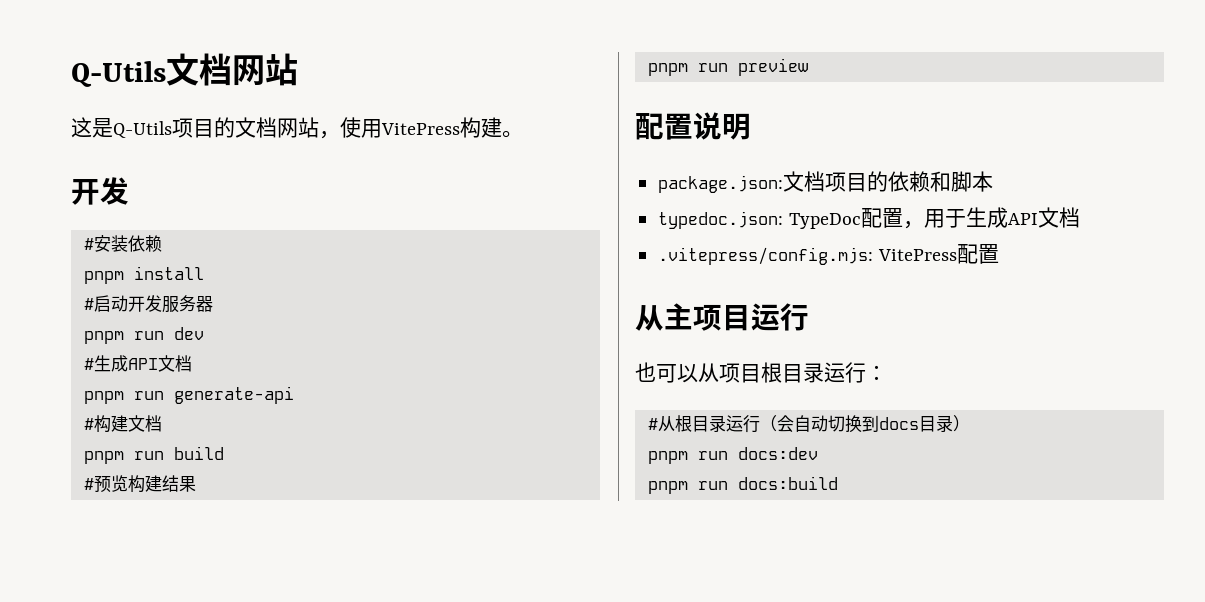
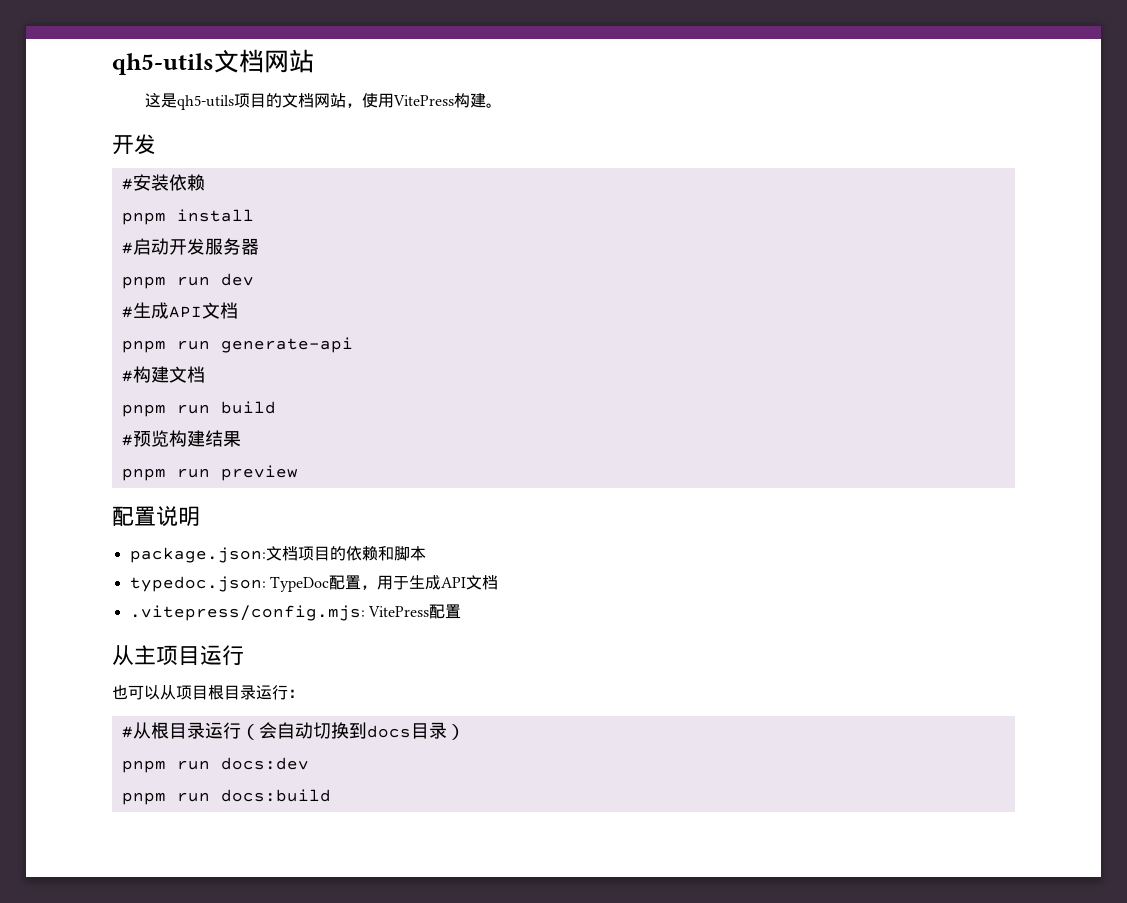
[71,61,166,87] Q-Utils -> [112,53,214,75] qh5-utils
[113,121,172,138] Q-Utils -> [176,95,234,110] qh5-utils

